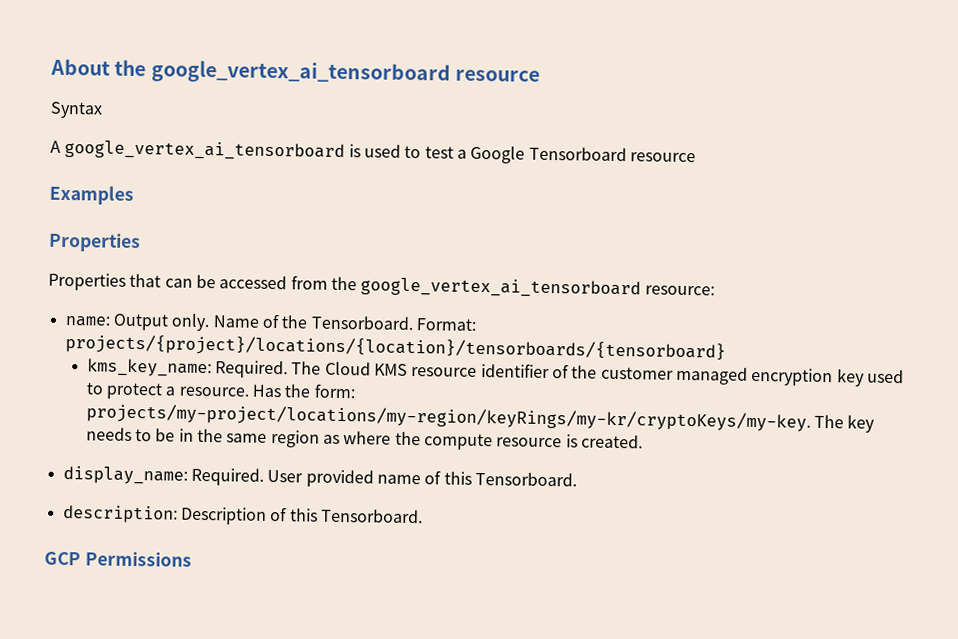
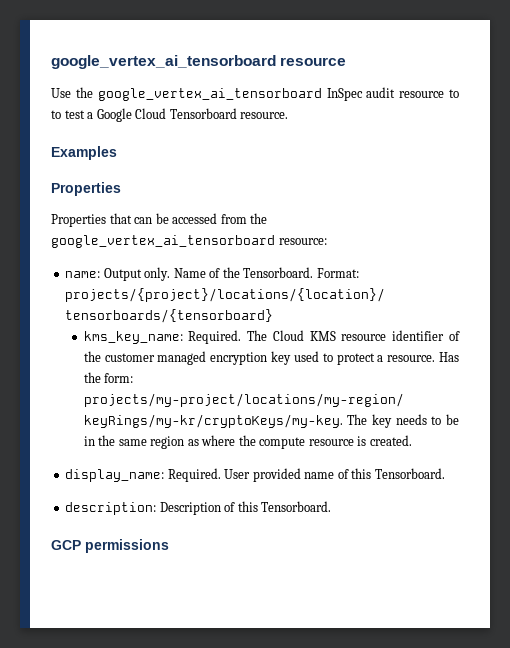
[50,58,147,77] About the -> (51, 62) none
[50,101,103,119] [50,139,401,162] Syntax // A google_vertex_ai_tensorboard is used -> [51,87,459,101] Use the google_vertex_ai_tensorboard InSpec audit resource to
[528,146,696,163] Tensorboard resource -> [135,108,289,119] Cloud Tensorboard resource.
[84,551,192,567] Permissions -> [85,539,169,553] permissions

